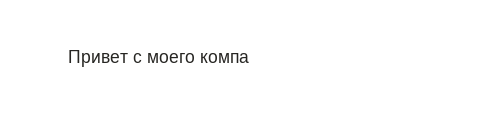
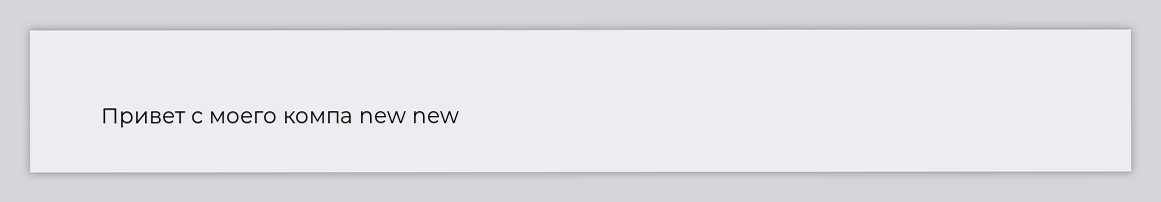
(249, 58) none -> [359,111,460,124] new new

